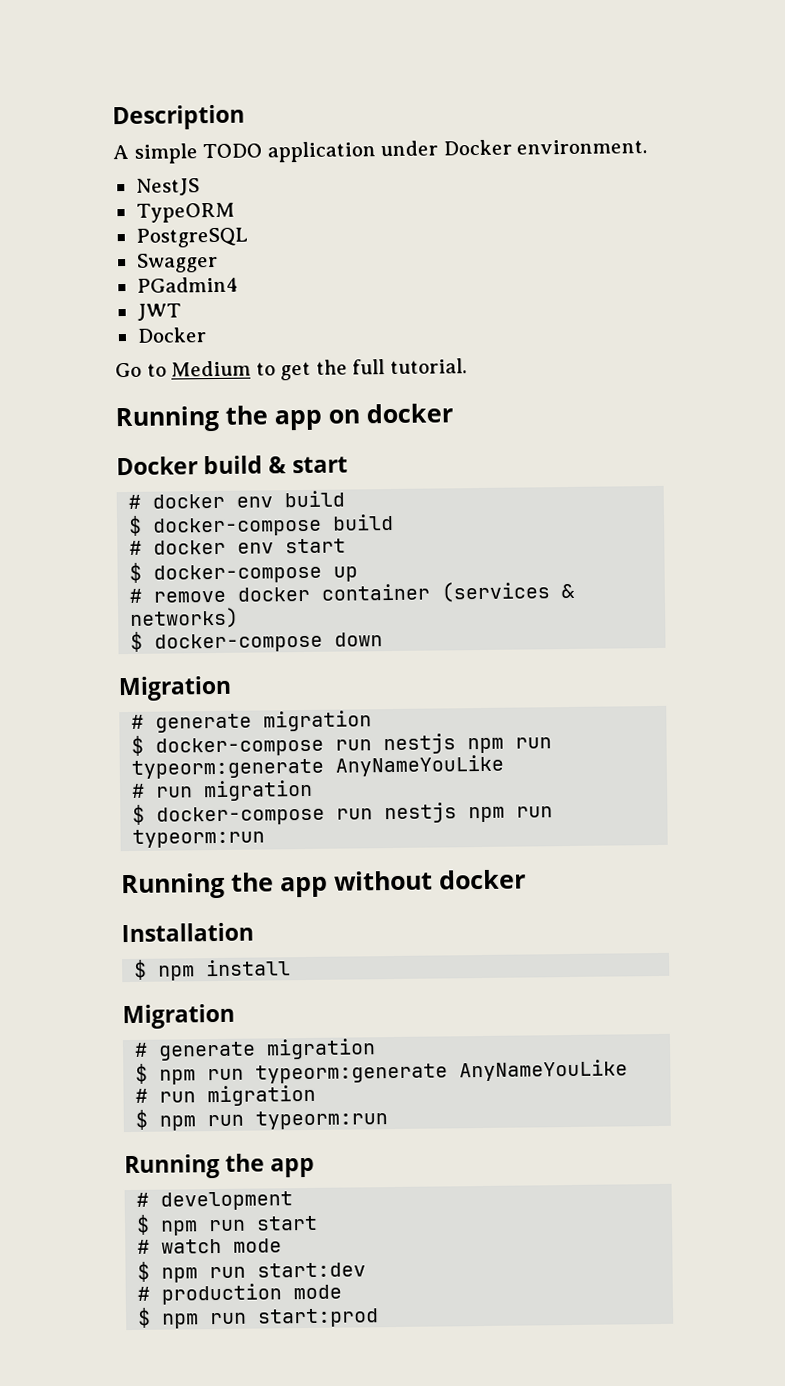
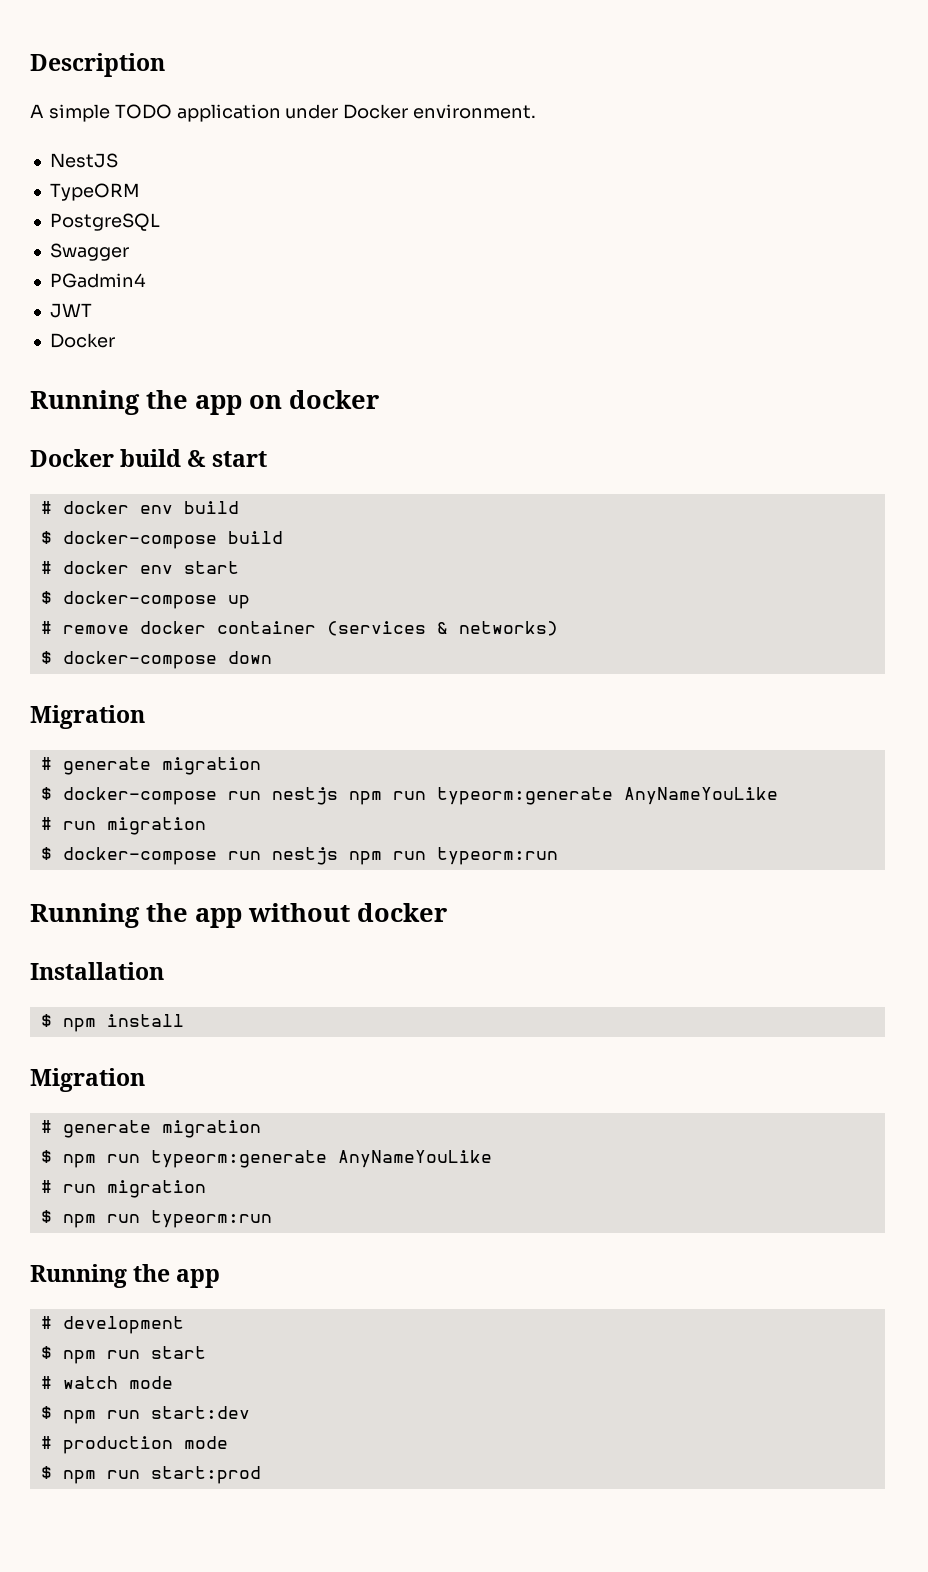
[115,358,467,381] // Go to Medium to get the full tutorial. -> (115, 340) none

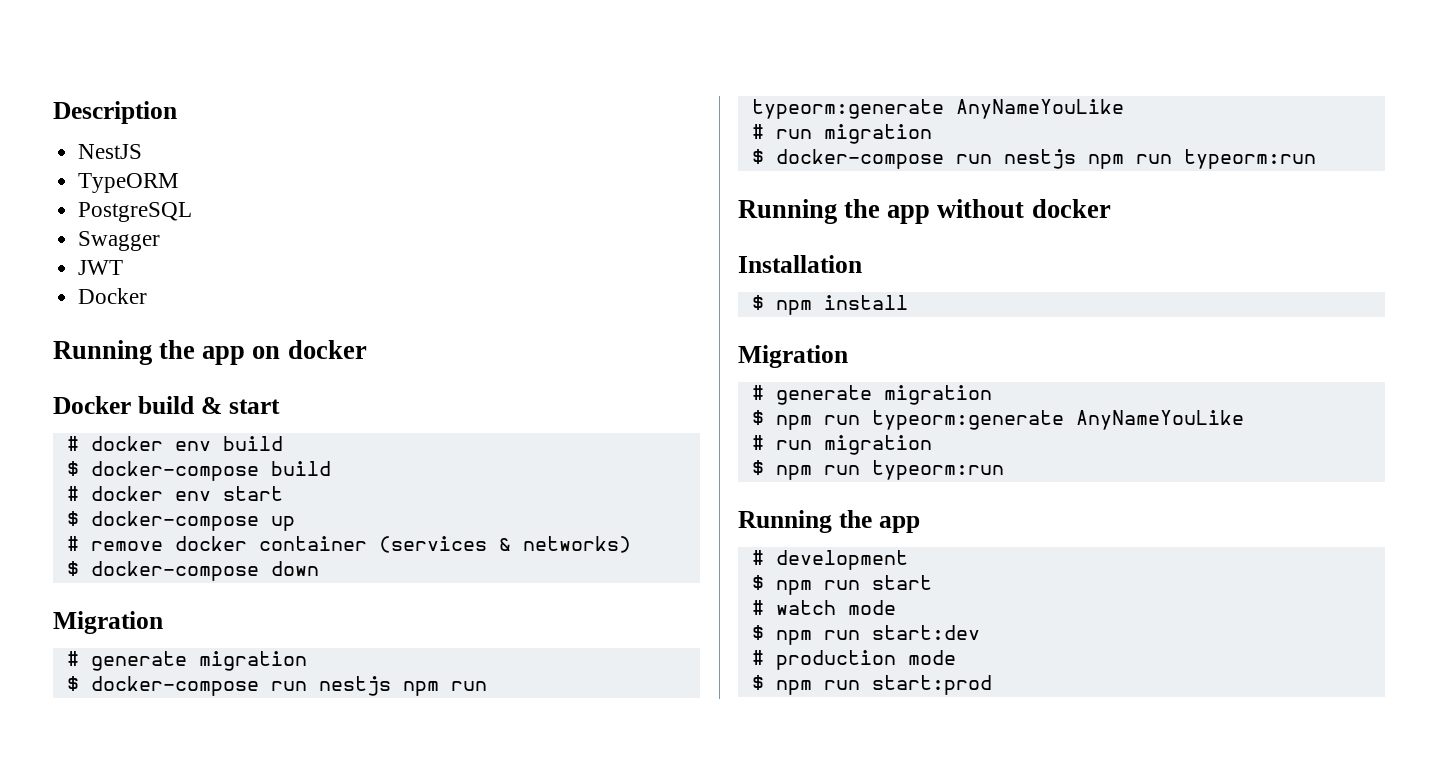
[30,104,537,122] // A simple TODO application under Docker environment. -> (177, 112) none
[49,273,146,288] // PGadmin4 -> (161, 241) none

